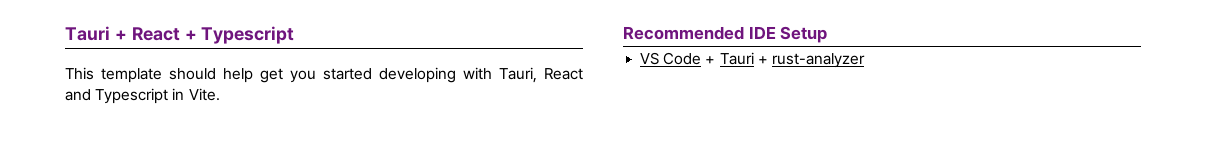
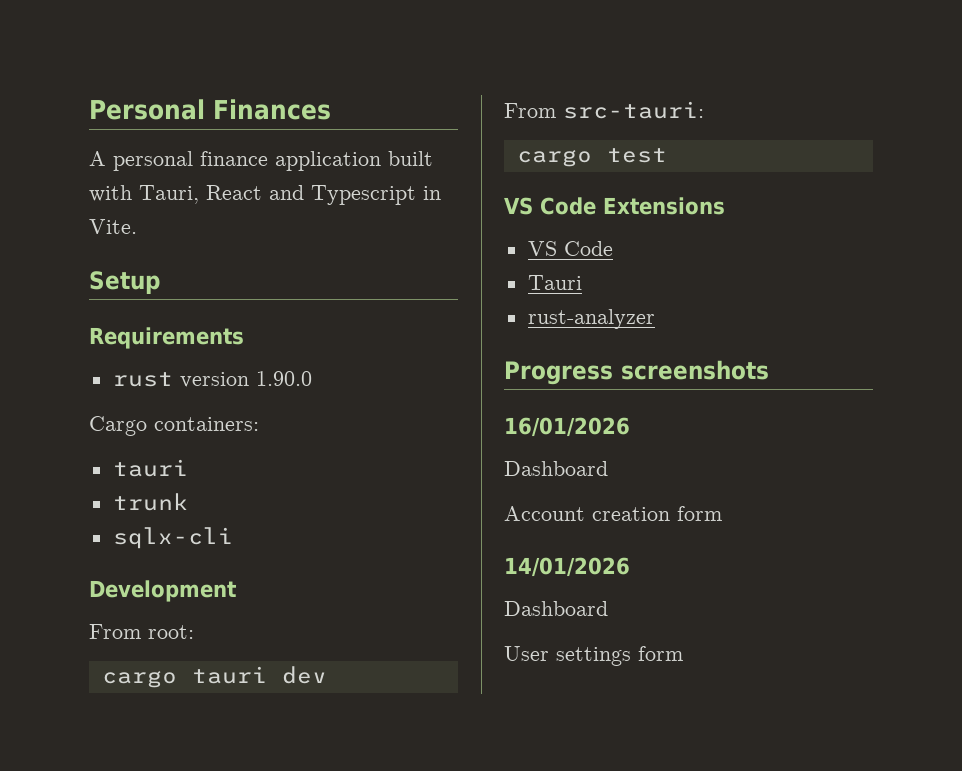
[65,26,295,44] [65,67,456,83] Tauri + React + Typescript // This template should help get you started developing -> [89,99,331,120] [89,151,433,171] Personal Finances // A personal finance application built
[623,26,776,40] Recommended IDE -> (137, 226) none
[640,52,768,65] // VS Code + Tauri + -> [89,327,244,349] [112,371,312,388] [89,416,259,436] [112,459,188,477] [112,493,188,511] [112,527,233,549] [89,580,237,602] [89,624,194,639] [101,666,327,688] [504,101,704,119] [516,148,667,167] [504,197,725,215] [527,241,613,256] [527,275,582,290] // Requirements // rust version 1.90.0 // Cargo containers: // tauri // trunk // sqlx-cli // Development // From root: // cargo tauri dev // From src-tauri: // cargo test // VS Code Extensions // VS Code // Tauri //
(865, 60) none -> [504,360,769,385] [504,417,630,437] [504,461,608,476] [504,506,722,521] [504,557,630,577] [504,601,608,616] [504,646,683,666] // Progress screenshots // 16/01/2026 // Dashboard // Account creation form // 14/01/2026 // Dashboard // User settings form

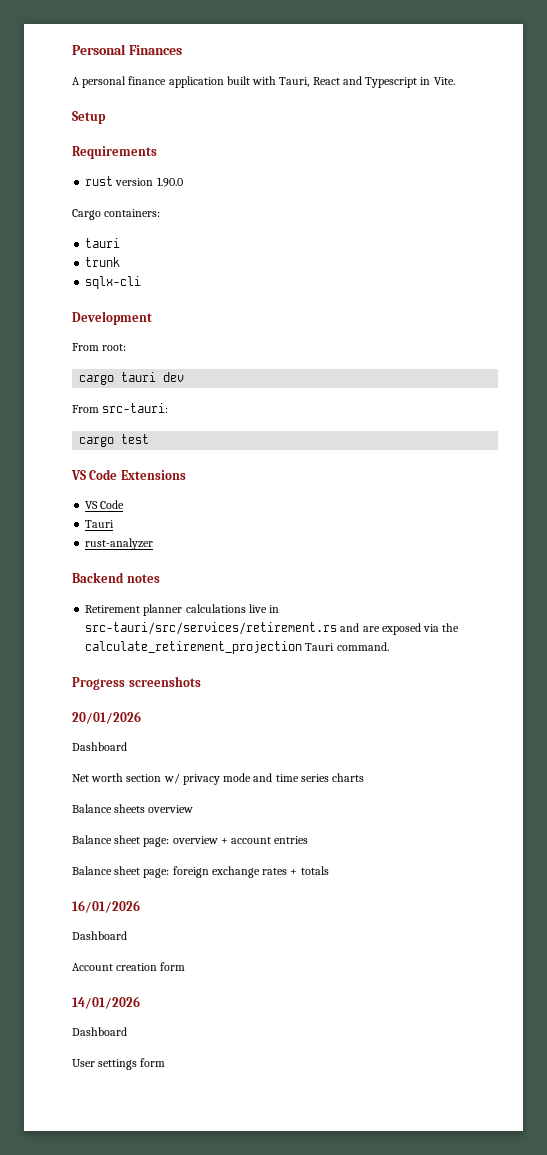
[504,360,769,385] Progress screenshots -> [72,572,160,583] [85,604,280,616] [85,622,460,635] [85,641,389,654] [72,676,201,690] [72,711,141,724] [72,742,127,751] [72,773,365,785] [72,804,194,813] [72,835,309,847] [72,866,329,878] Backend notes // Retirement planner calculations live in src-tauri/src/services/retirement.rs and are exposed via the calculate_retirement_projection Tauri command. // Progress screenshots // 20/01/2026 // Dashboard // Net worth section w/ privacy mode and time series charts // Balance sheets overview // Balance sheet page: overview + account entries // Balance sheet page: foreign exchange rates + totals

